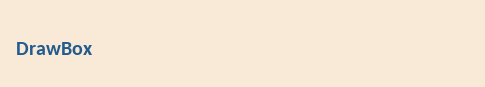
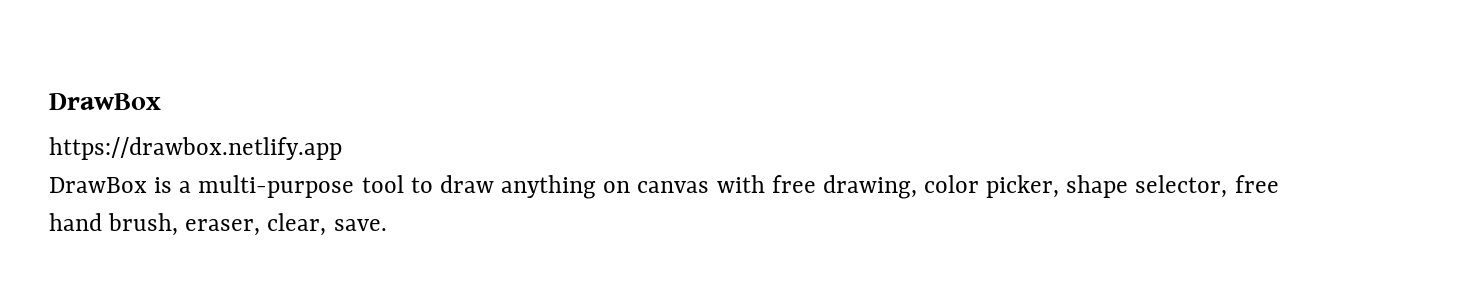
[16,42,93,55] DrawBox -> [49,93,161,110] [49,137,342,160] [49,175,1279,199] [49,213,387,236] DrawBox // https://drawbox.netlify.app // DrawBox is a multi-purpose tool to draw anything on canvas with free drawing, color picker, shape selector, free hand brush, eraser, clear, save.

